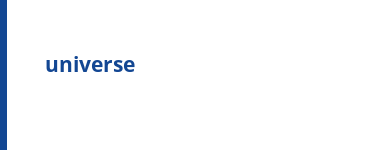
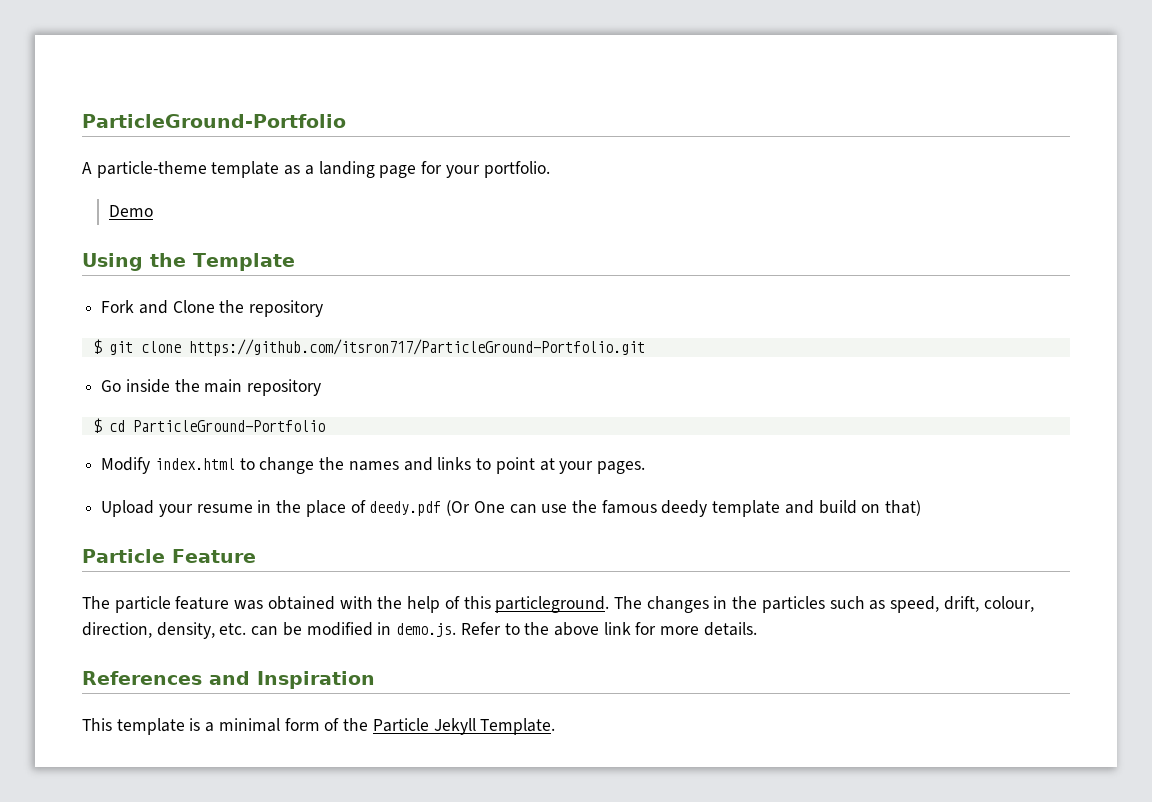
[45,56,135,72] universe -> [82,114,346,128] [82,161,550,178] [108,205,153,217] [82,253,295,271] [101,300,324,317] [92,339,645,356] [101,379,322,396] [92,418,325,433] [101,457,645,474] [101,500,922,517] [82,549,256,563] [82,596,1034,613] [82,622,757,639] [82,671,375,689] [82,718,556,735] ParticleGround-Portfolio // A particle-theme template as a landing page for your portfolio. // Demo // Using the Template // Fork and Clone the repository // $ git clone https://github.com/itsron717/ParticleGround-Portfolio.git // Go inside the main repository // $ cd ParticleGround-Portfolio // Modify index.html to change the names and links to point at your pages. // Upload your resume in the place of deedy.pdf (Or One can use the famous deedy template and build on that) // Particle Feature // The particle feature was obtained with the help of this particleground. The changes in the particles such as speed, drift, colour, direction, density, etc. can be modified in demo.js. Refer to the above link for more details. // References and Inspiration // This template is a minimal form of the Particle Jekyll Template.

